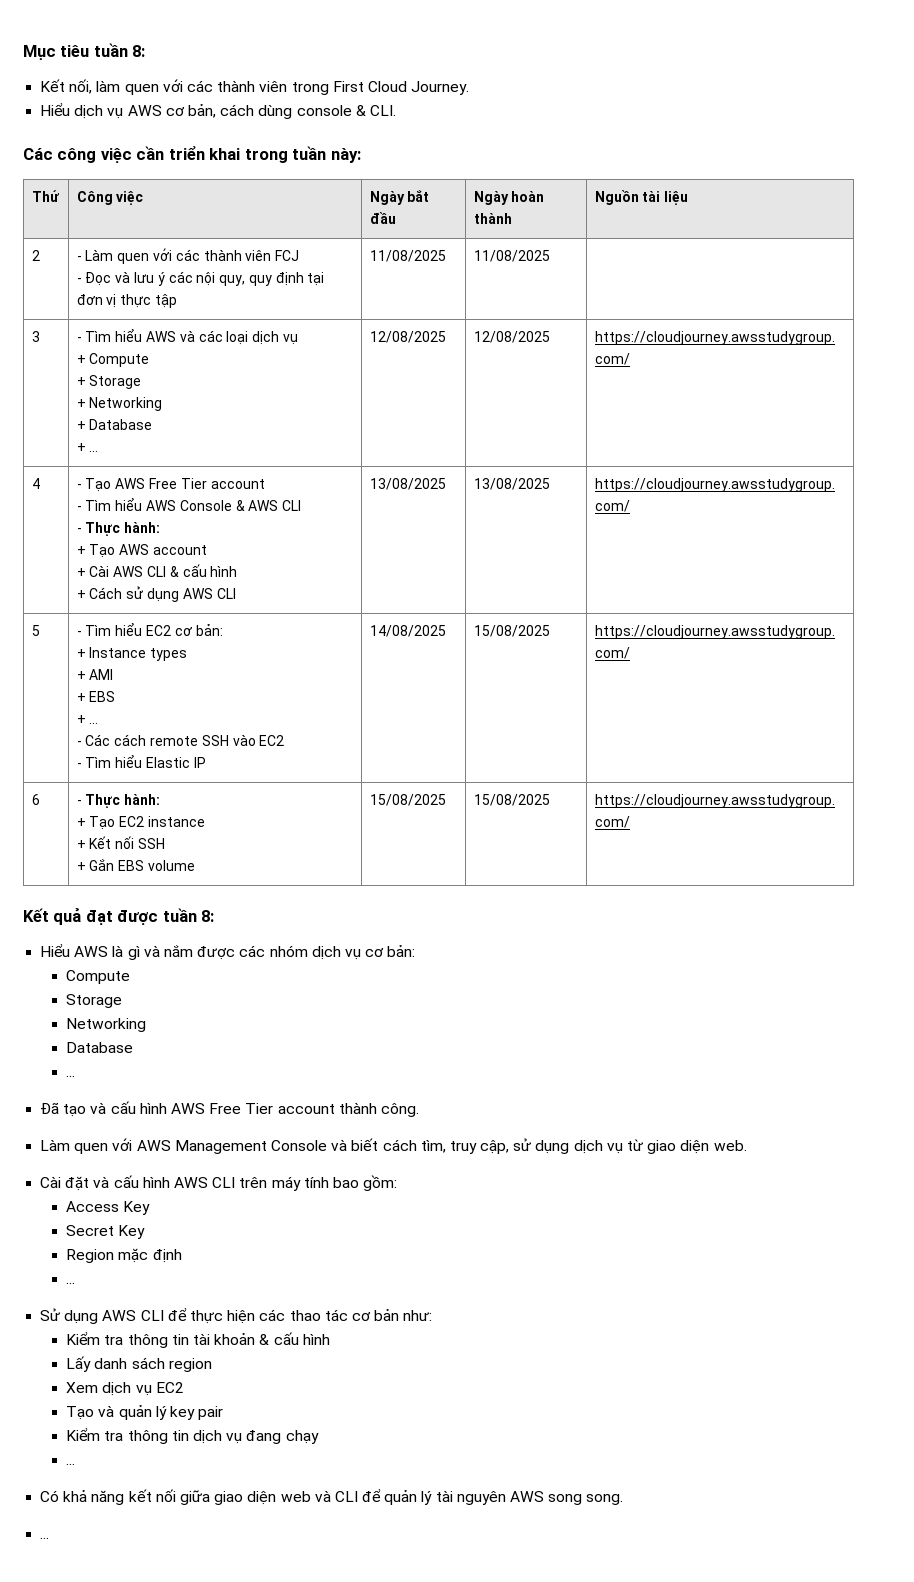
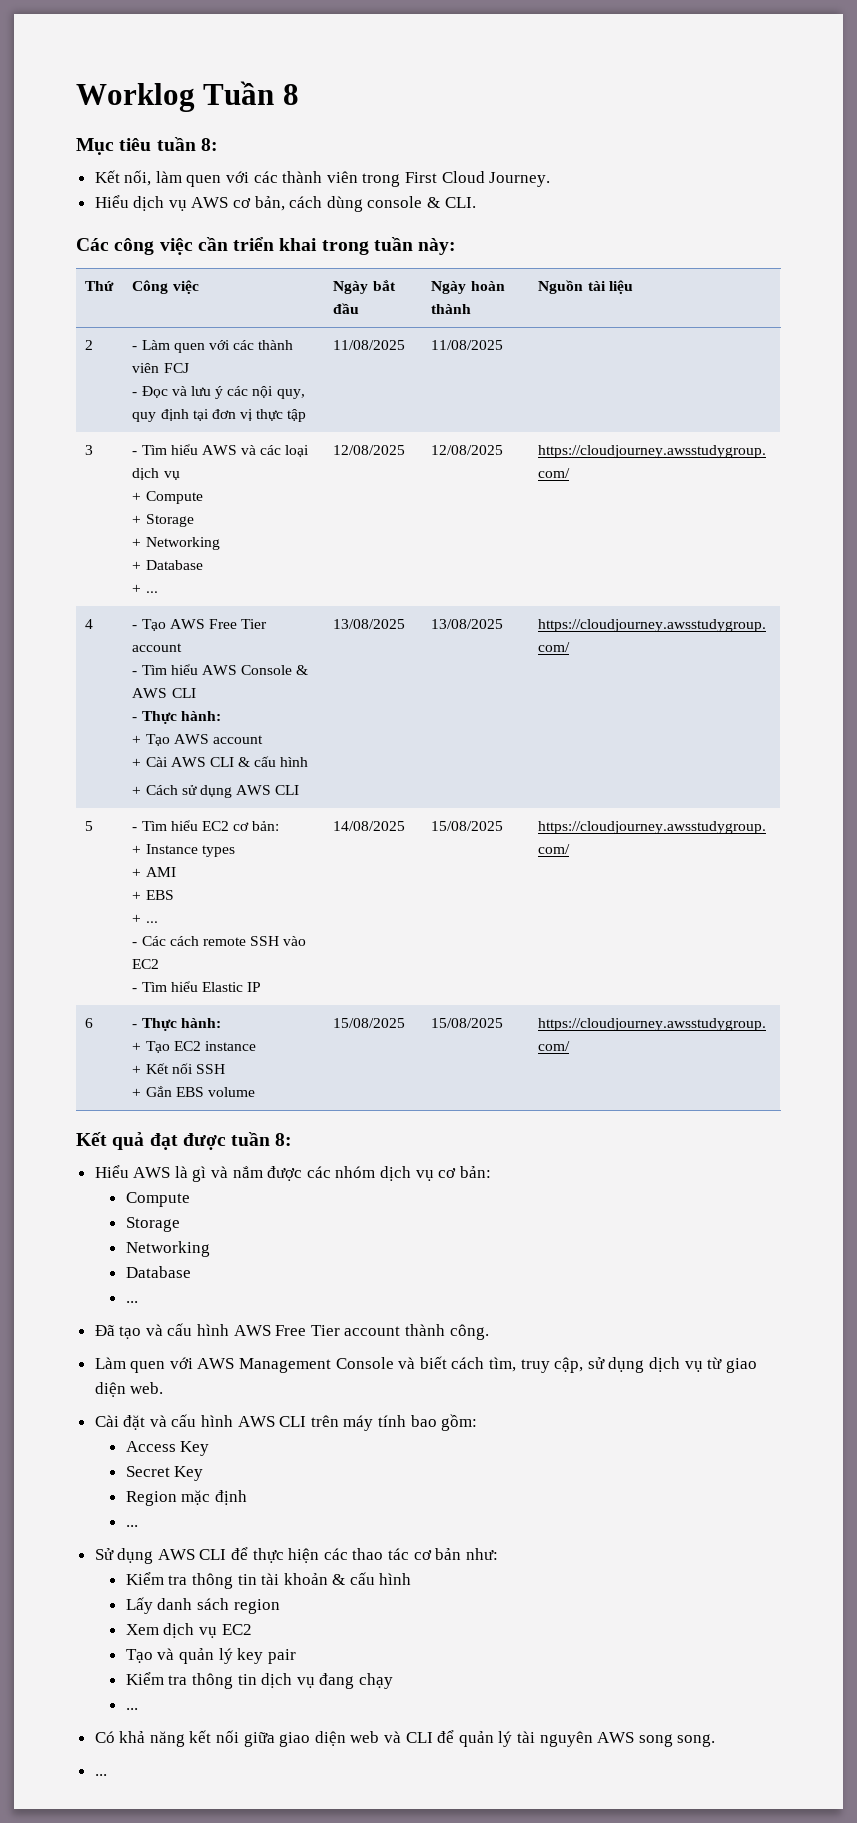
(23, 52) none -> [76,81,299,112] Worklog Tuần 8 //

